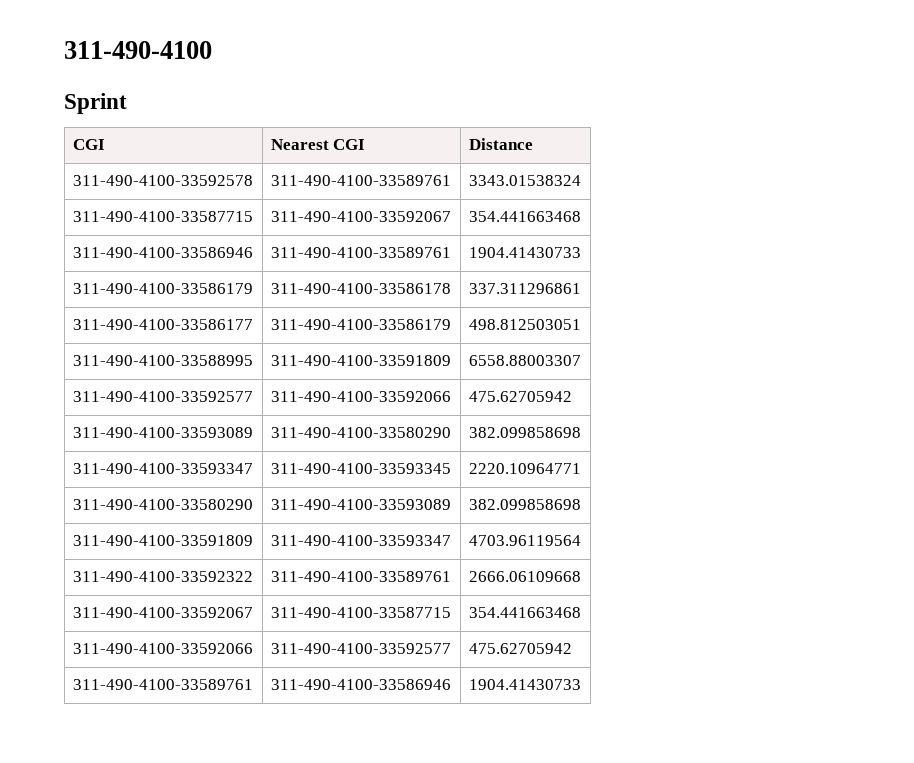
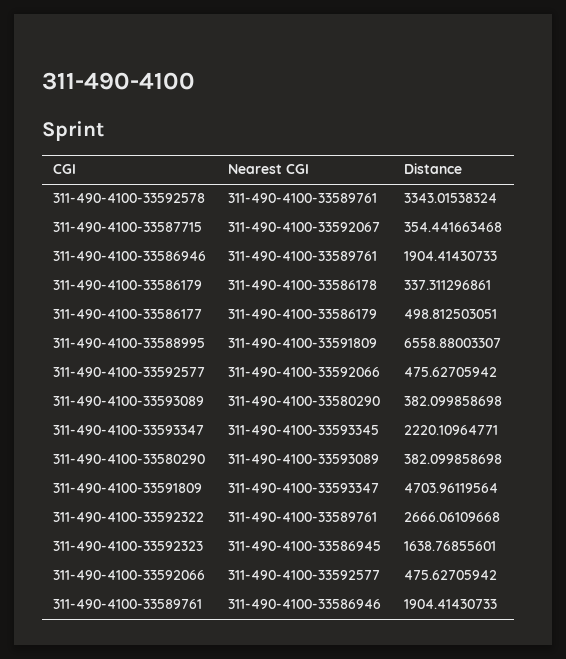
[72,607,253,618] [270,607,451,618] [468,607,581,618] 311-490-4100-33592067 | 311-490-4100-33587715 | 354.441663468 -> [52,541,203,551] [227,541,381,551] [403,541,496,551] 311-490-4100-33592323 | 311-490-4100-33586945 | 1638.76855601

